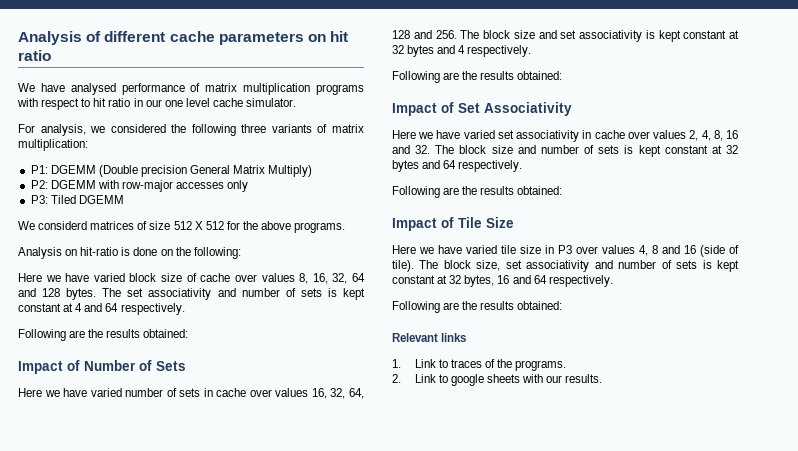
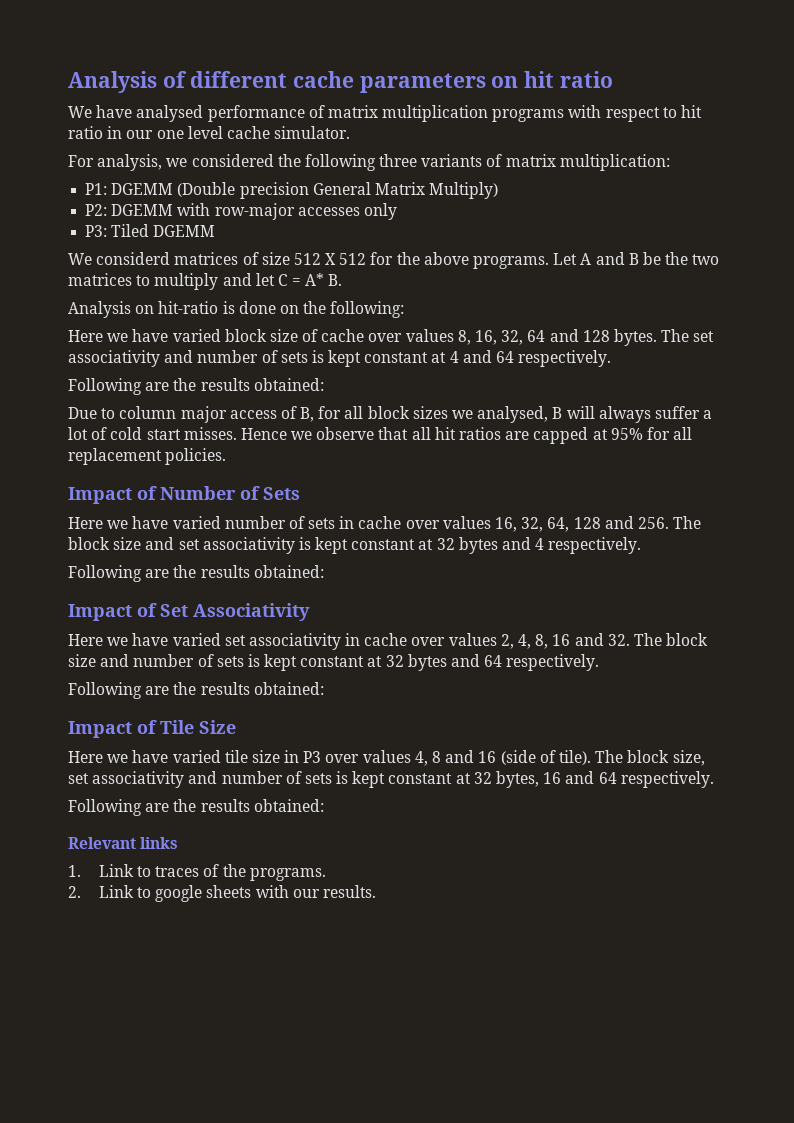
(346, 227) none -> [553,252,720,265] [68,273,343,290] Let A and B be the two matrices to multiply and let C = A* B.
(189, 333) none -> [68,406,713,423] [68,427,693,444] [68,448,227,465] // Due to column major access of B, for all block sizes we analysed, B will always suffer a lot of cold start misses. Hence we observe that all hit ratios are capped at 95% for all replacement policies.

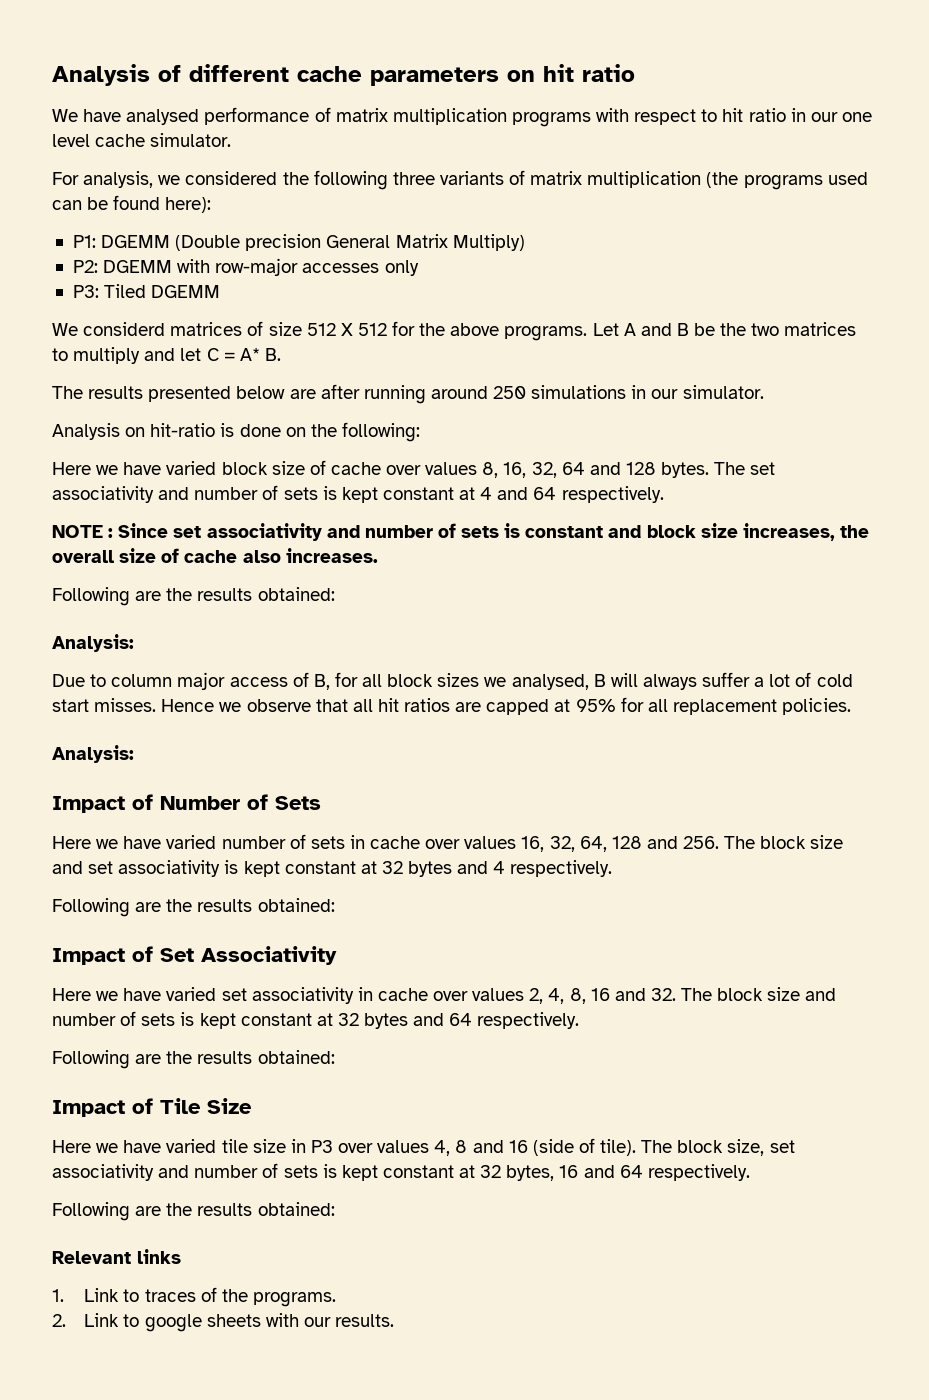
[559,154,670,171] multiplication: -> [587,171,868,190] [52,195,212,213] multiplication (the programs used can be found here):
(343, 280) none -> [52,384,764,404] // The results presented below are after running around 250 simulations in our simulator.
[68,378,324,395] // Following are the results obtained: -> [52,523,869,541] [52,548,378,563] [52,587,335,606] [52,634,134,652] // NOTE : Since set associativity and number of sets is constant and block size increases, the overall size of cache also increases. // Following are the results obtained: // Analysis:
(227, 456) none -> [52,745,134,763] // Analysis:

